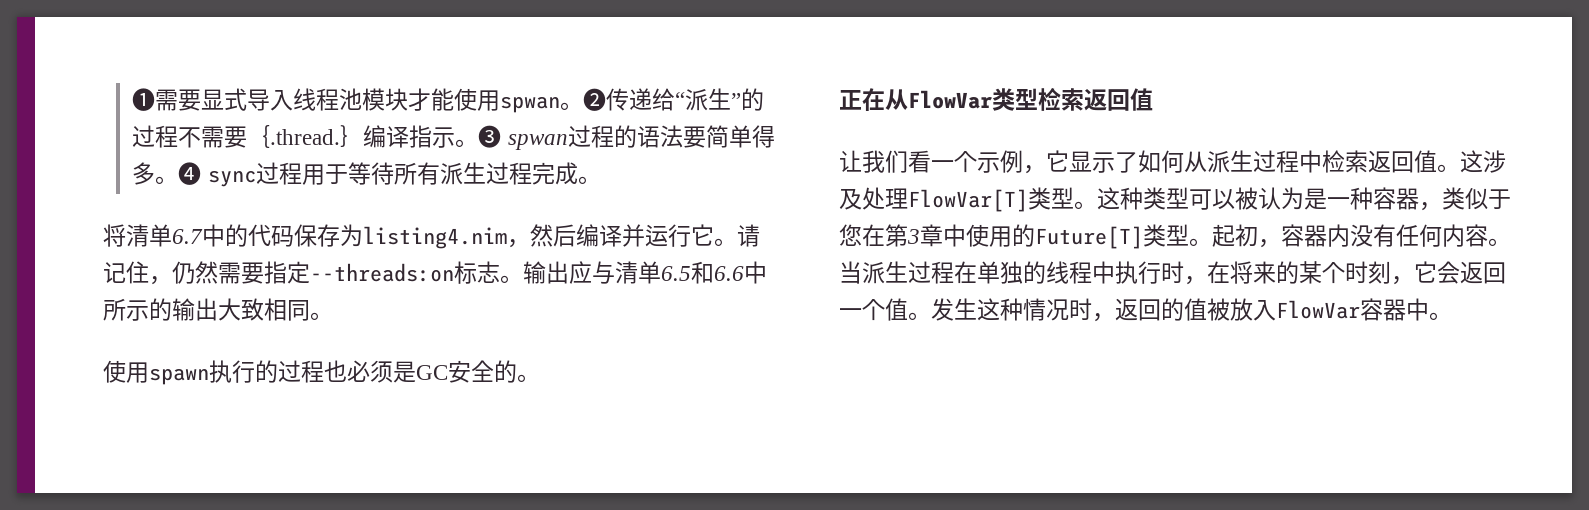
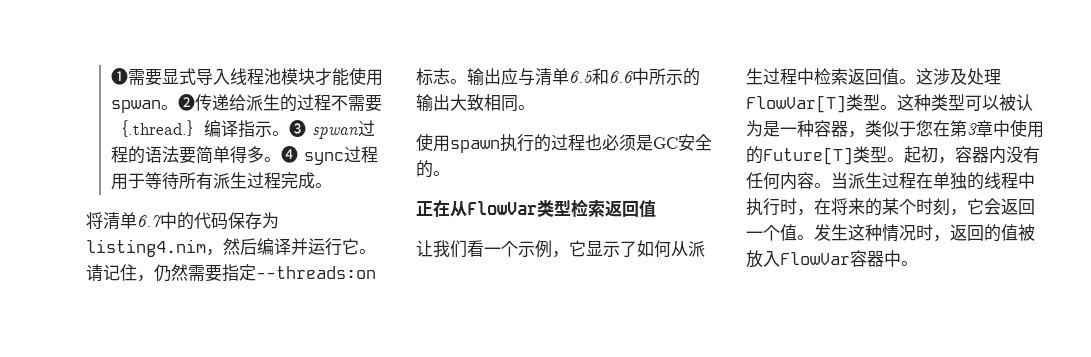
[675,88,742,111] “派生” -> [245,94,280,111] 派生

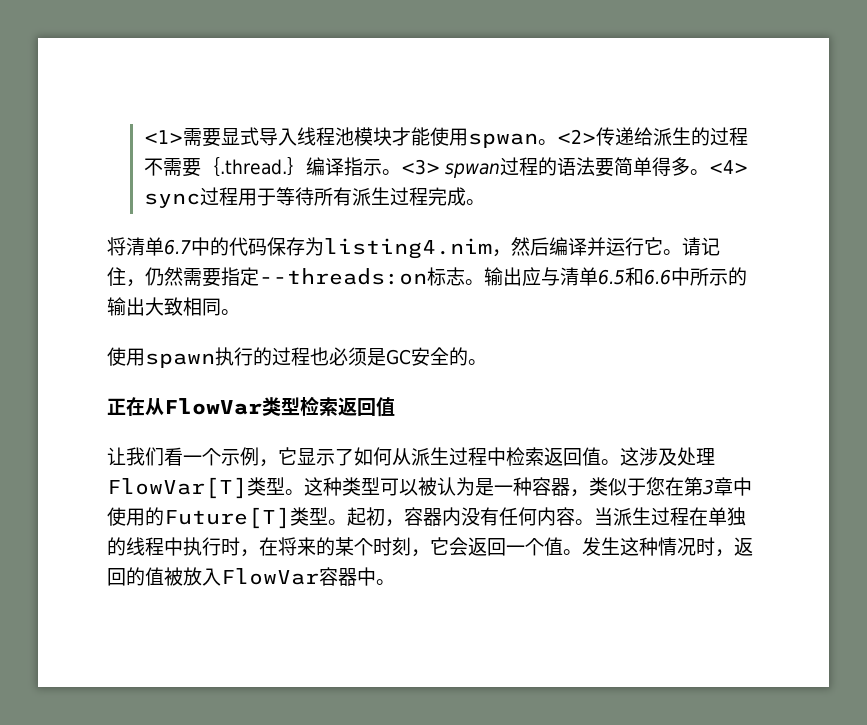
[110,68,128,85] ❶ -> [143,130,183,144] <1>
[177,94,195,111] ❷ -> [556,129,596,144] <2>
[288,120,306,137] ❸ -> [400,159,440,175] <3>
[280,146,298,163] ❹ -> [708,160,748,174] <4>

